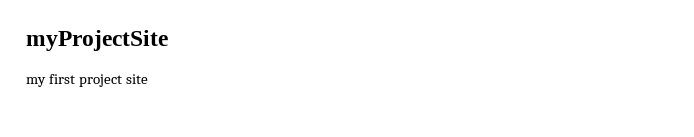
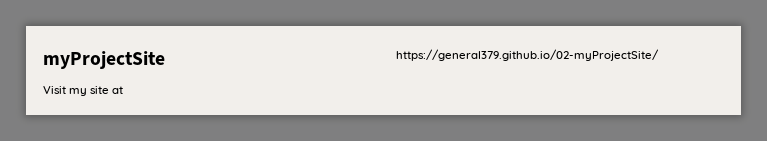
[26,74,148,87] my first project site -> [43,86,124,96] [396,49,659,61] Visit my site at https://general379.github.io/02-myProjectSite/

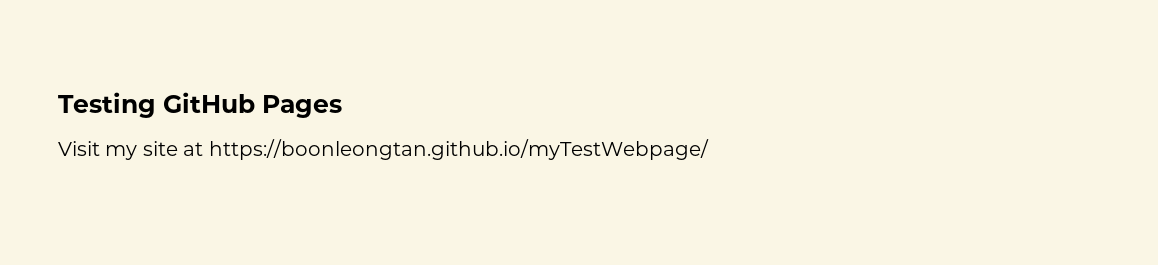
[43,51,165,69] myProjectSite -> [58,92,342,118] Testing GitHub Pages
[396,49,659,61] https://general379.github.io/02-myProjectSite/ -> [208,139,709,160] https://boonleongtan.github.io/myTestWebpage/

